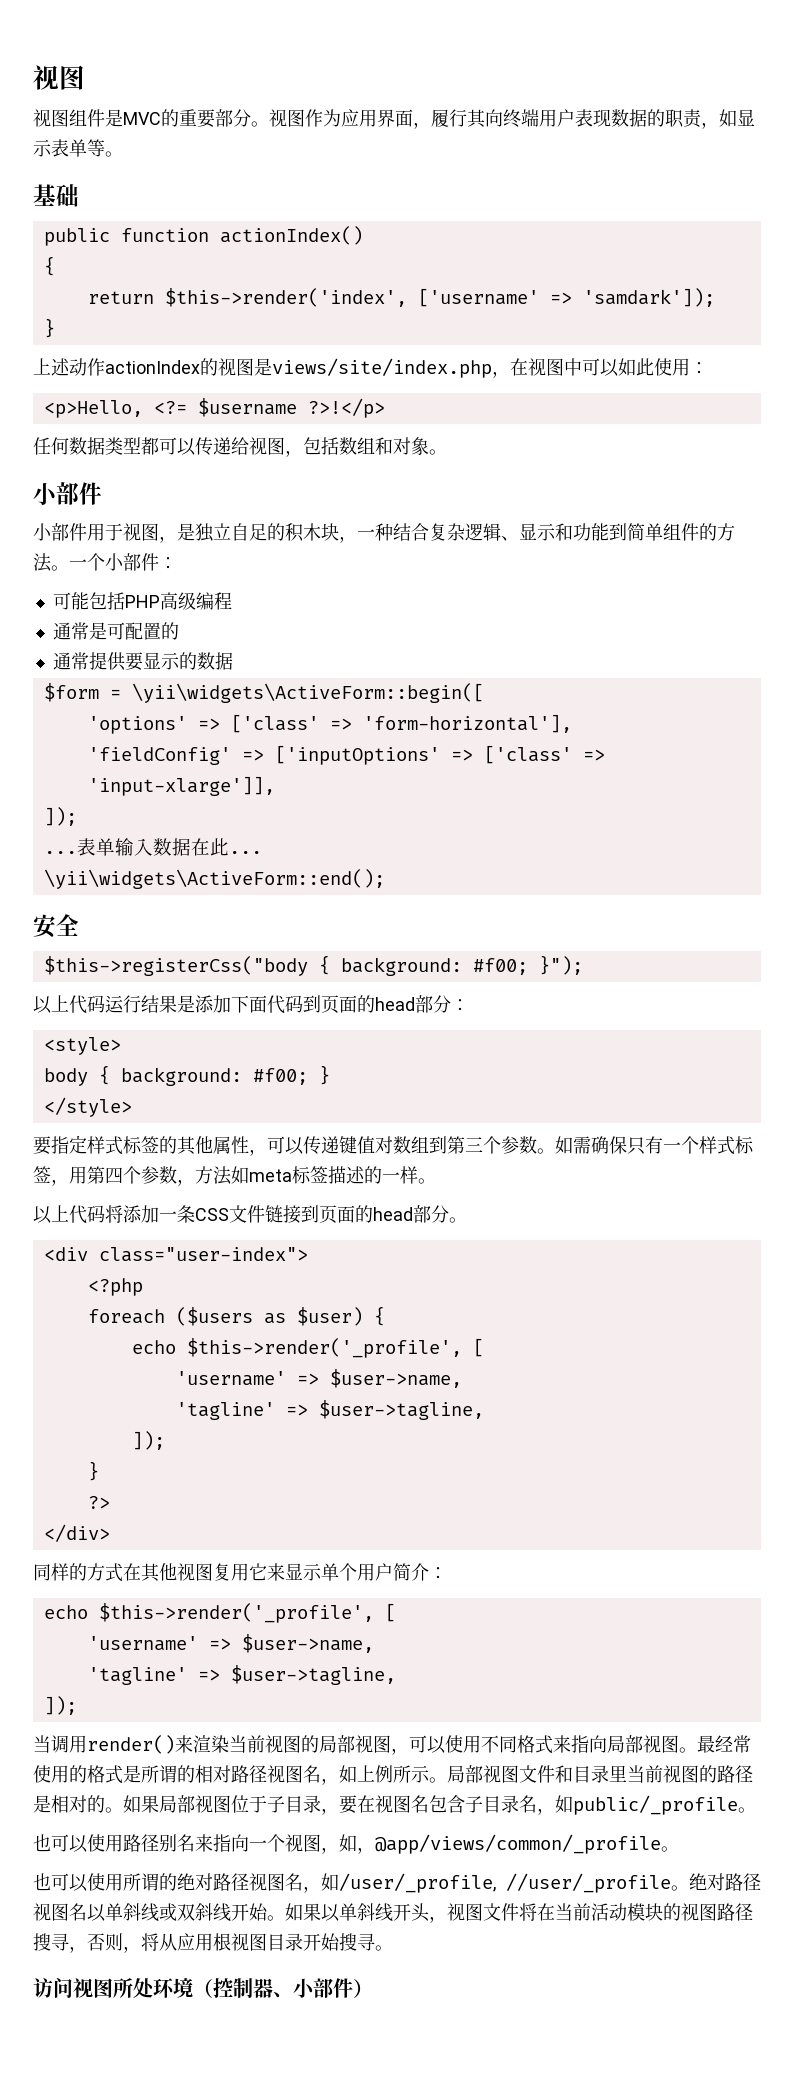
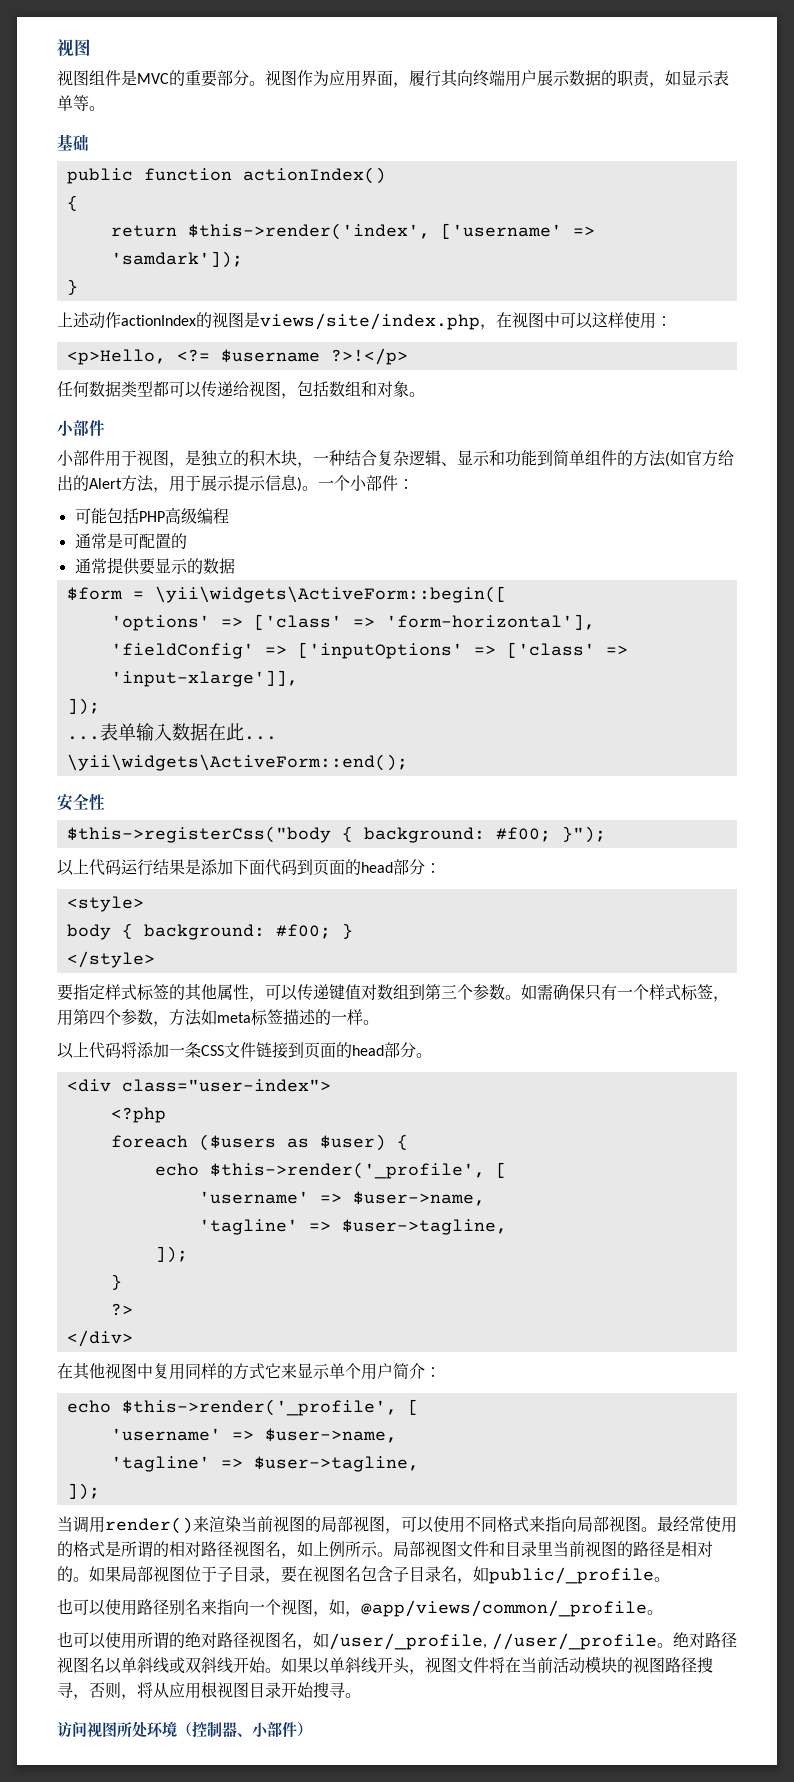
[575,109,611,127] 表现 -> [537,70,570,86] 展示
[618,358,654,376] 如此 -> [592,312,624,328] 这样
[231,523,267,541] 自足 -> (233, 457) none
(52, 562) none -> [665,450,734,467] [57,474,302,493] (如官方给出的Alert方法，用于展示提示信息)
(79, 925) none -> [89,793,105,810] 性
[33,1563,249,1582] 同样的方式在其他视图复用 -> [57,1363,265,1380] 在其他视图中复用同样的方式

